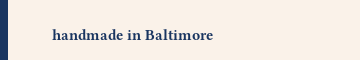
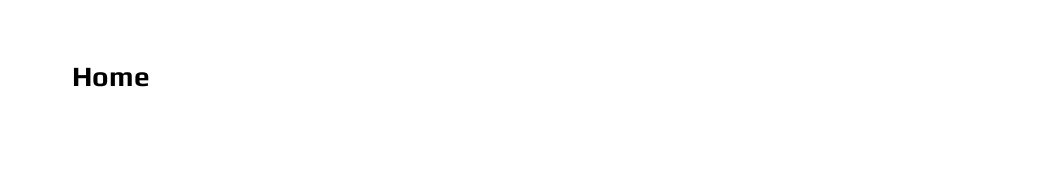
[52,29,214,40] handmade in Baltimore -> [72,67,150,87] Home

